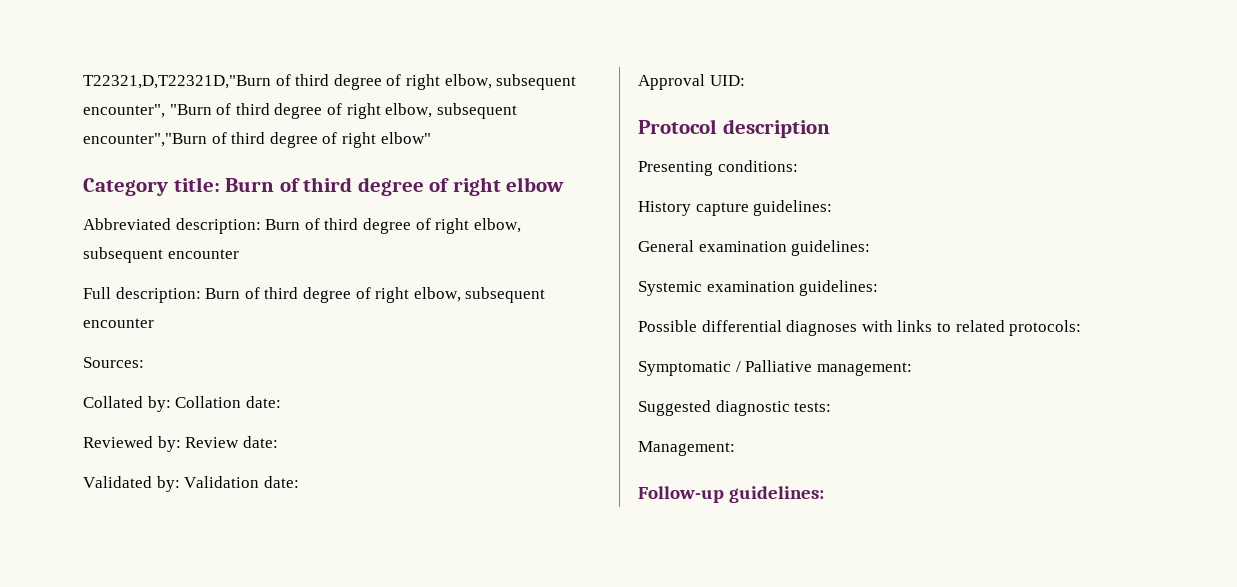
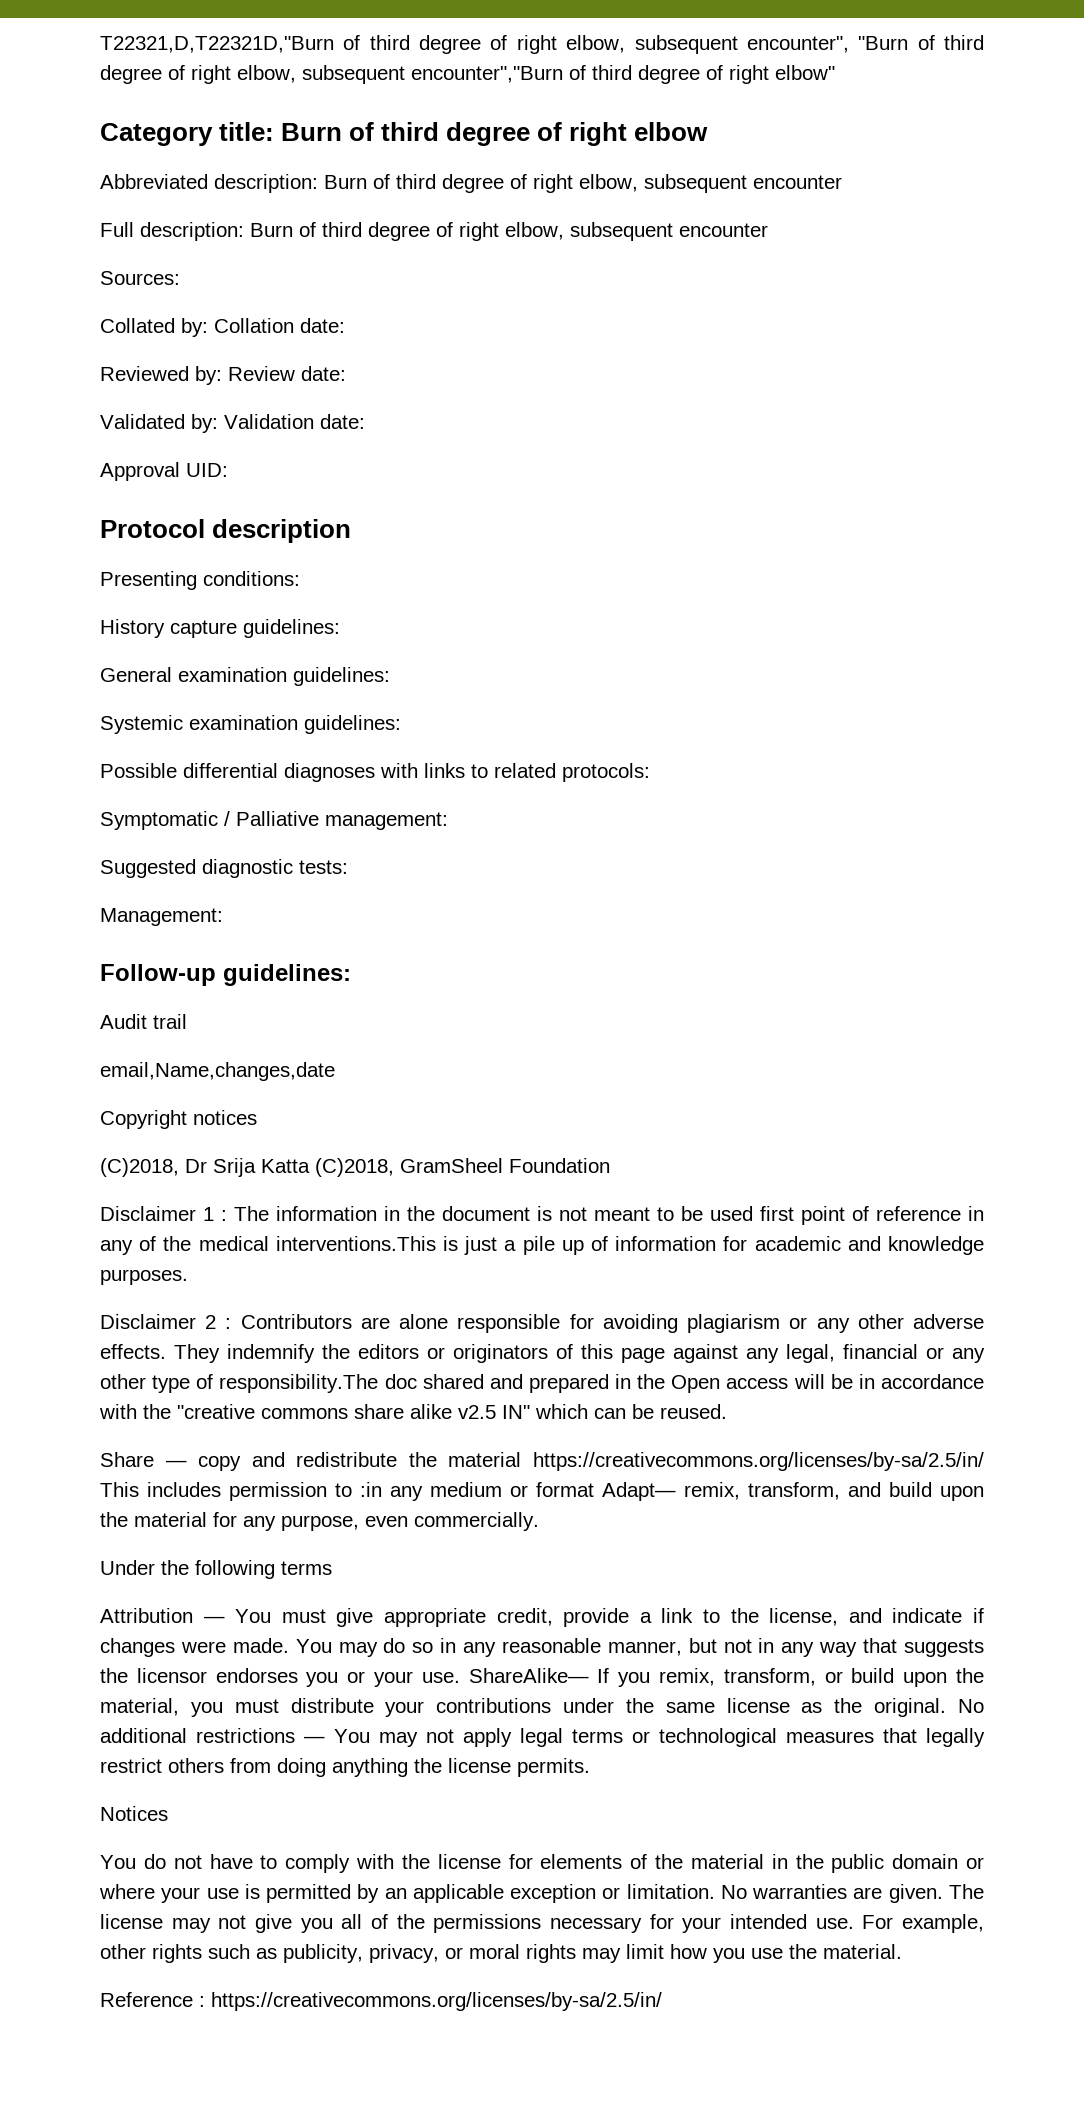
(825, 494) none -> [100,1014,187,1029] [100,1062,335,1081] [100,1110,257,1129] [100,1158,610,1177] [100,1206,984,1225] [100,1236,985,1255] [100,1269,188,1285] [100,1314,985,1333] [100,1344,985,1363] [100,1374,984,1393] [99,1404,727,1419] [100,1452,984,1471] [100,1482,984,1501] [100,1512,539,1531] [100,1560,332,1579] [100,1608,985,1627] [100,1638,984,1657] [100,1668,984,1687] [100,1698,984,1717] [100,1728,985,1747] [100,1758,590,1777] [100,1806,168,1821] [100,1854,985,1873] [99,1884,984,1903] [100,1914,984,1933] [100,1944,902,1963] [100,1992,662,2011] // Audit trail // email,Name,changes,date // Copyright notices // (C)2018, Dr Srija Katta (C)2018, GramSheel Foundation // Disclaimer 1 : The information in the document is not meant to be used first point of reference in any of the medical interventions.This is just a pile up of information for academic and knowledge purposes. // Disclaimer 2 : Contributors are alone responsible for avoiding plagiarism or any other adverse effects. They indemnify the editors or originators of this page against any legal, financial or any other type of responsibility.The doc shared and prepared in the Open access will be in accordance with the "creative commons share alike v2.5 IN" which can be reused. // Share — copy and redistribute the material https://creativecommons.org/licenses/by-sa/2.5/in/ This includes permission to :in any medium or format Adapt— remix, transform, and build upon the material for any purpose, even commercially. // Under the following terms // Attribution — You must give appropriate credit, provide a link to the license, and indicate if changes were made. You may do so in any reasonable manner, but not in any way that suggests the licensor endorses you or your use. ShareAlike— If you remix, transform, or build upon the material, you must distribute your contributions under the same license as the original. No additional restrictions — You may not apply legal terms or technological measures that legally restrict others from doing anything the license permits. // Notices // You do not have to comply with the license for elements of the material in the public domain or where your use is permitted by an applicable exception or limitation. No warranties are given. The license may not give you all of the permissions necessary for your intended use. For example, other rights such as publicity, privacy, or moral rights may limit how you use the material. // Reference : https://creativecommons.org/licenses/by-sa/2.5/in/

